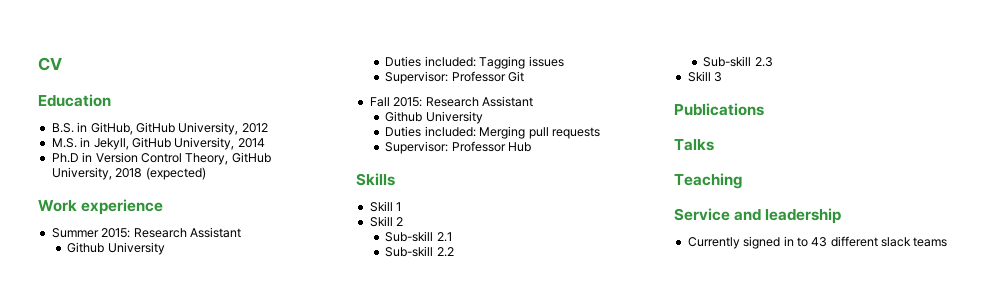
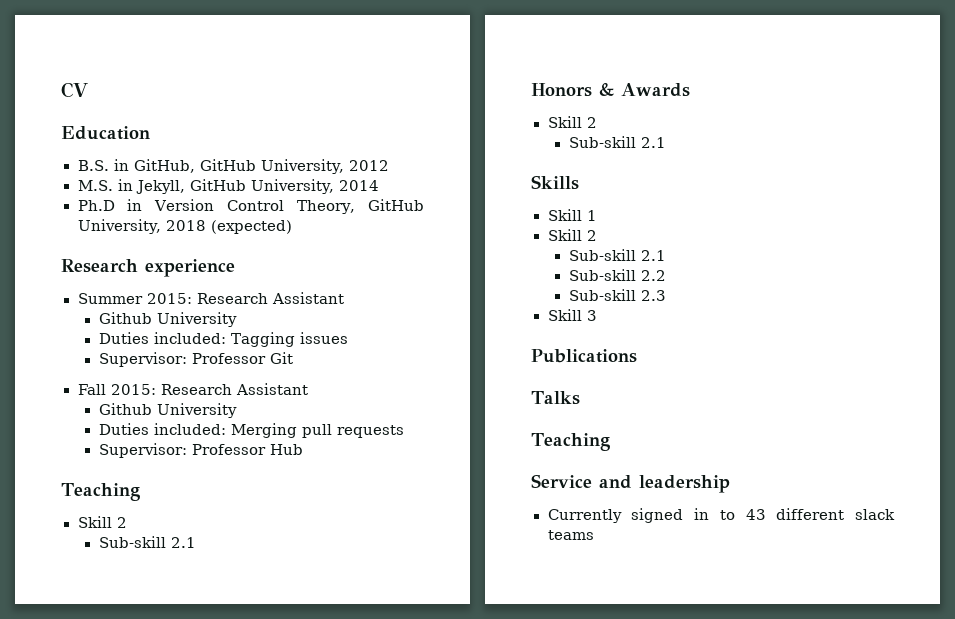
[38,200,77,212] Work -> [61,259,138,273] Research
(532, 147) none -> [61,483,140,501] [77,516,127,528] [98,536,196,548] [531,83,690,97] [547,116,597,128] [568,136,666,148] // Teaching // Skill 2 // Sub-skill 2.1 // Honors & Awards // Skill 2 // Sub-skill 2.1

